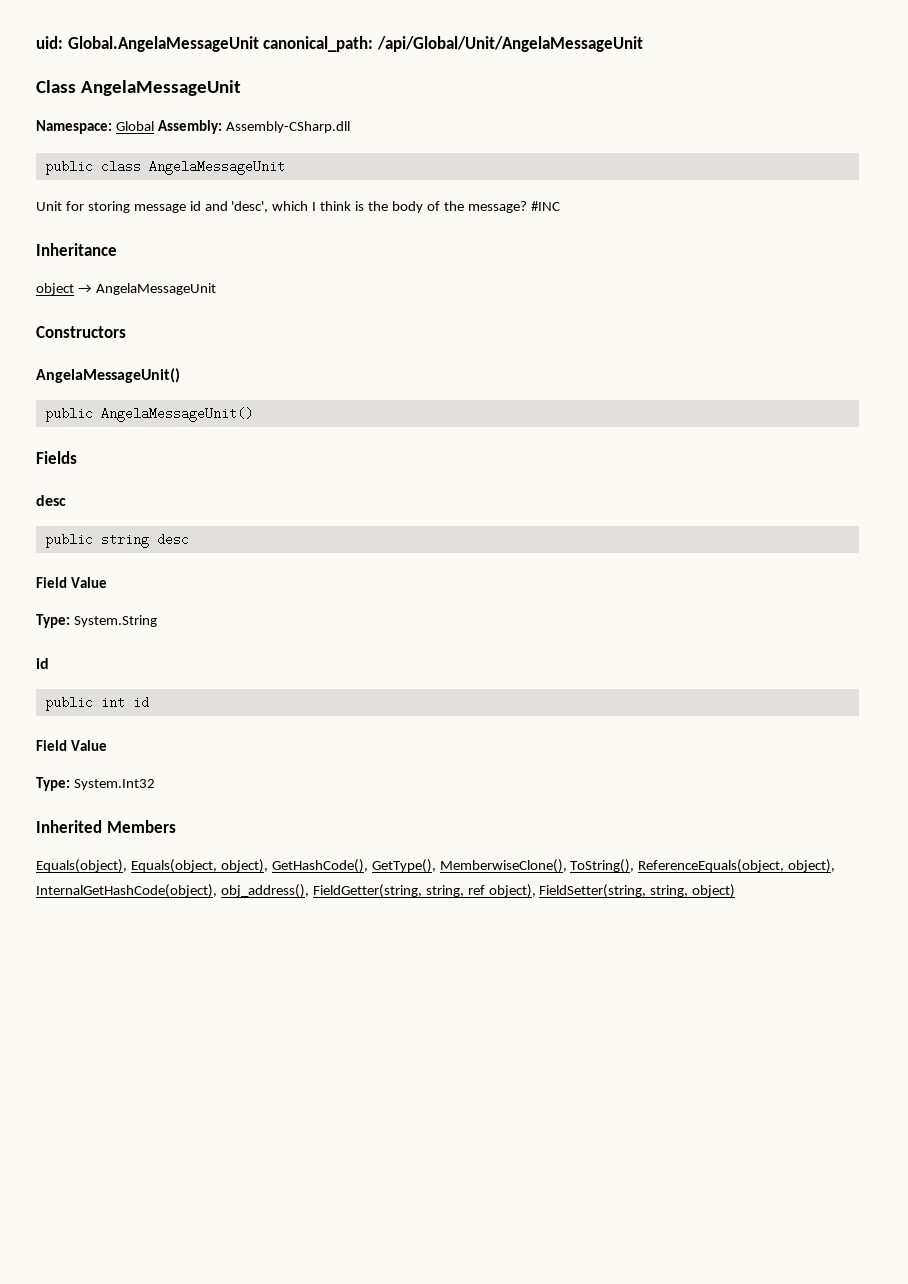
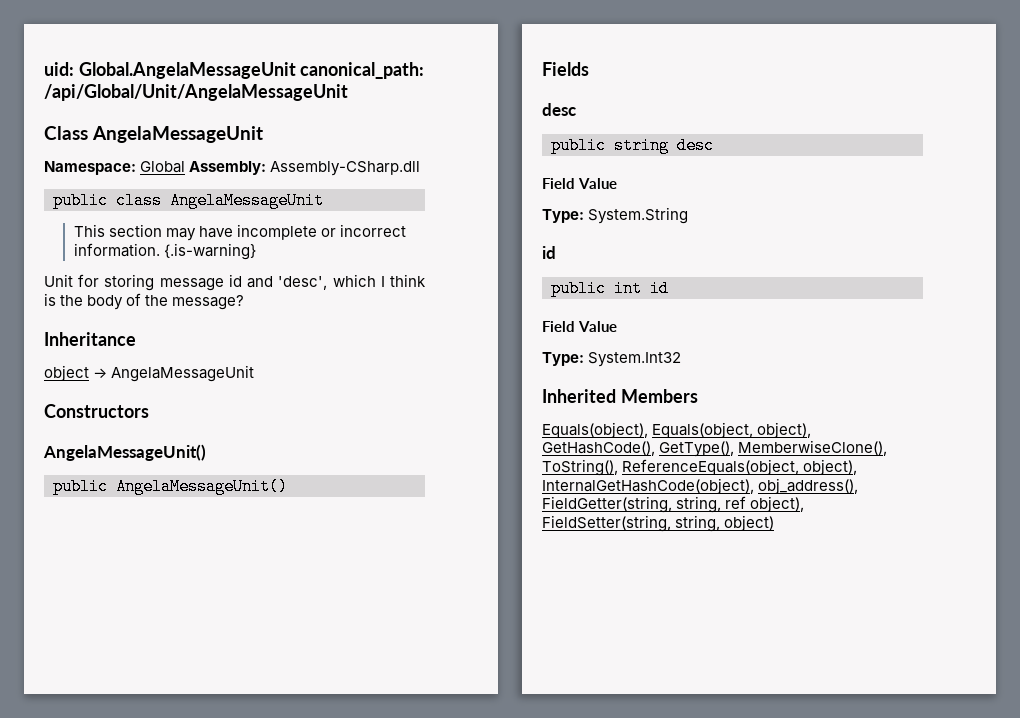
(285, 167) none -> [73,224,406,241] [73,243,256,260] // This section may have incomplete or incorrect information. {.is-warning}
[530,201,560,211] #INC -> (245, 302) none

